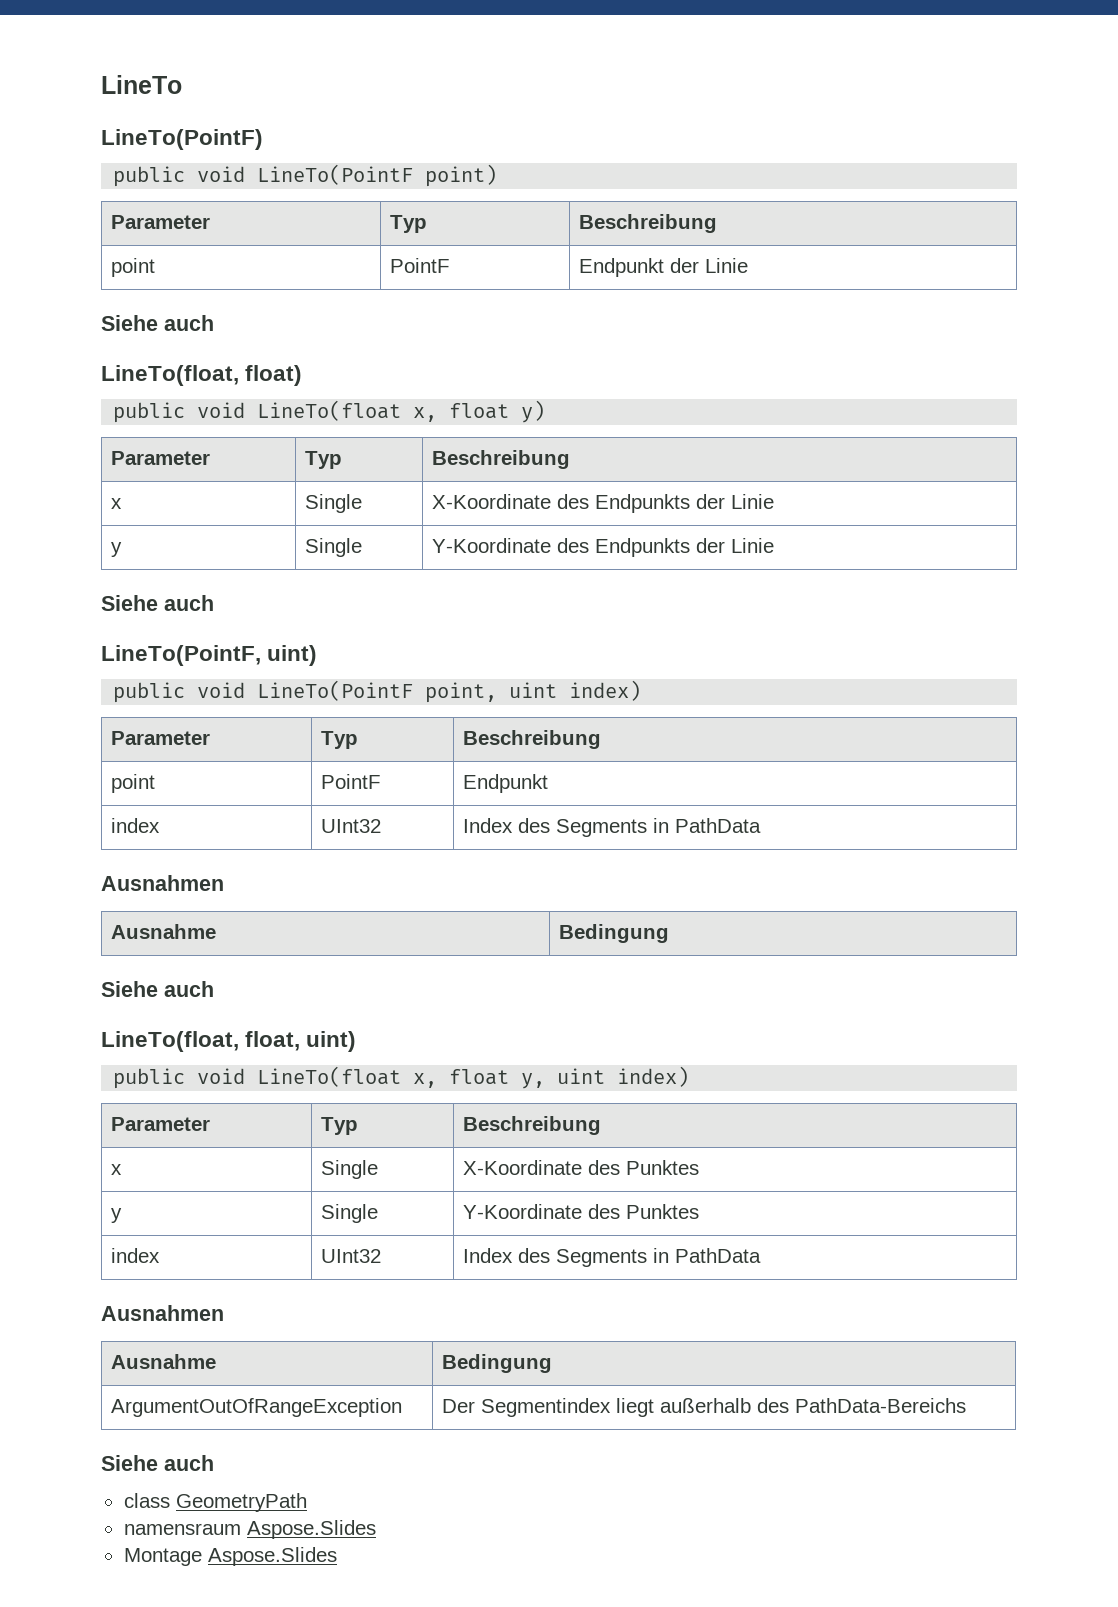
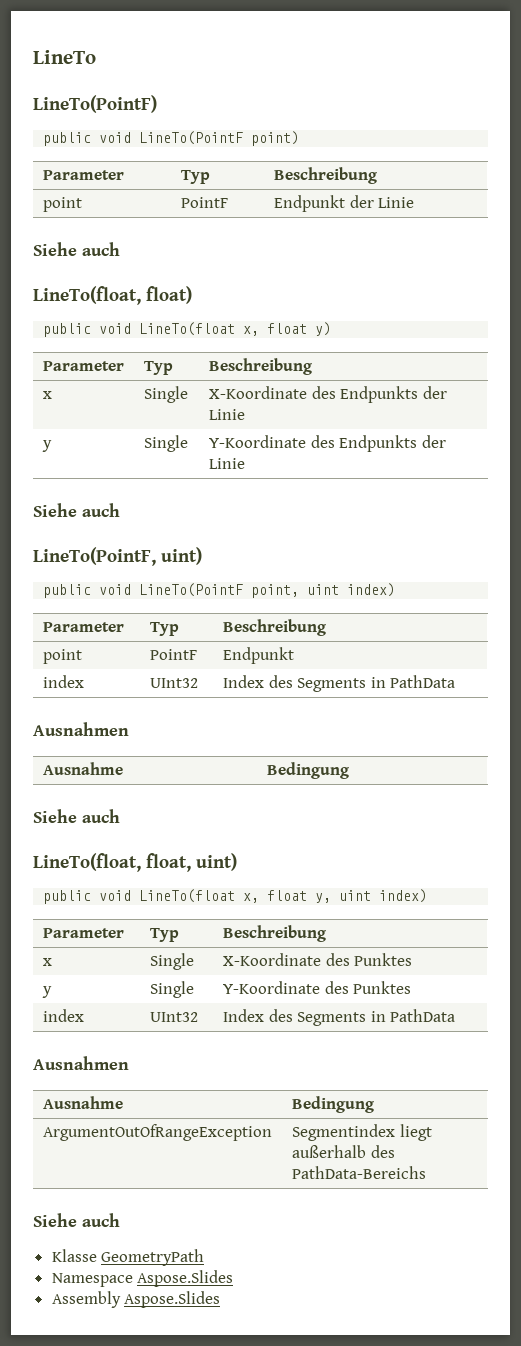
[442,1399,476,1413] Der -> (272, 1132) none
[123,1493,170,1508] class -> [51,1249,97,1262] Klasse
[123,1523,241,1535] namensraum -> [51,1273,133,1287] Namespace
[123,1548,202,1566] Montage -> [51,1291,121,1308] Assembly

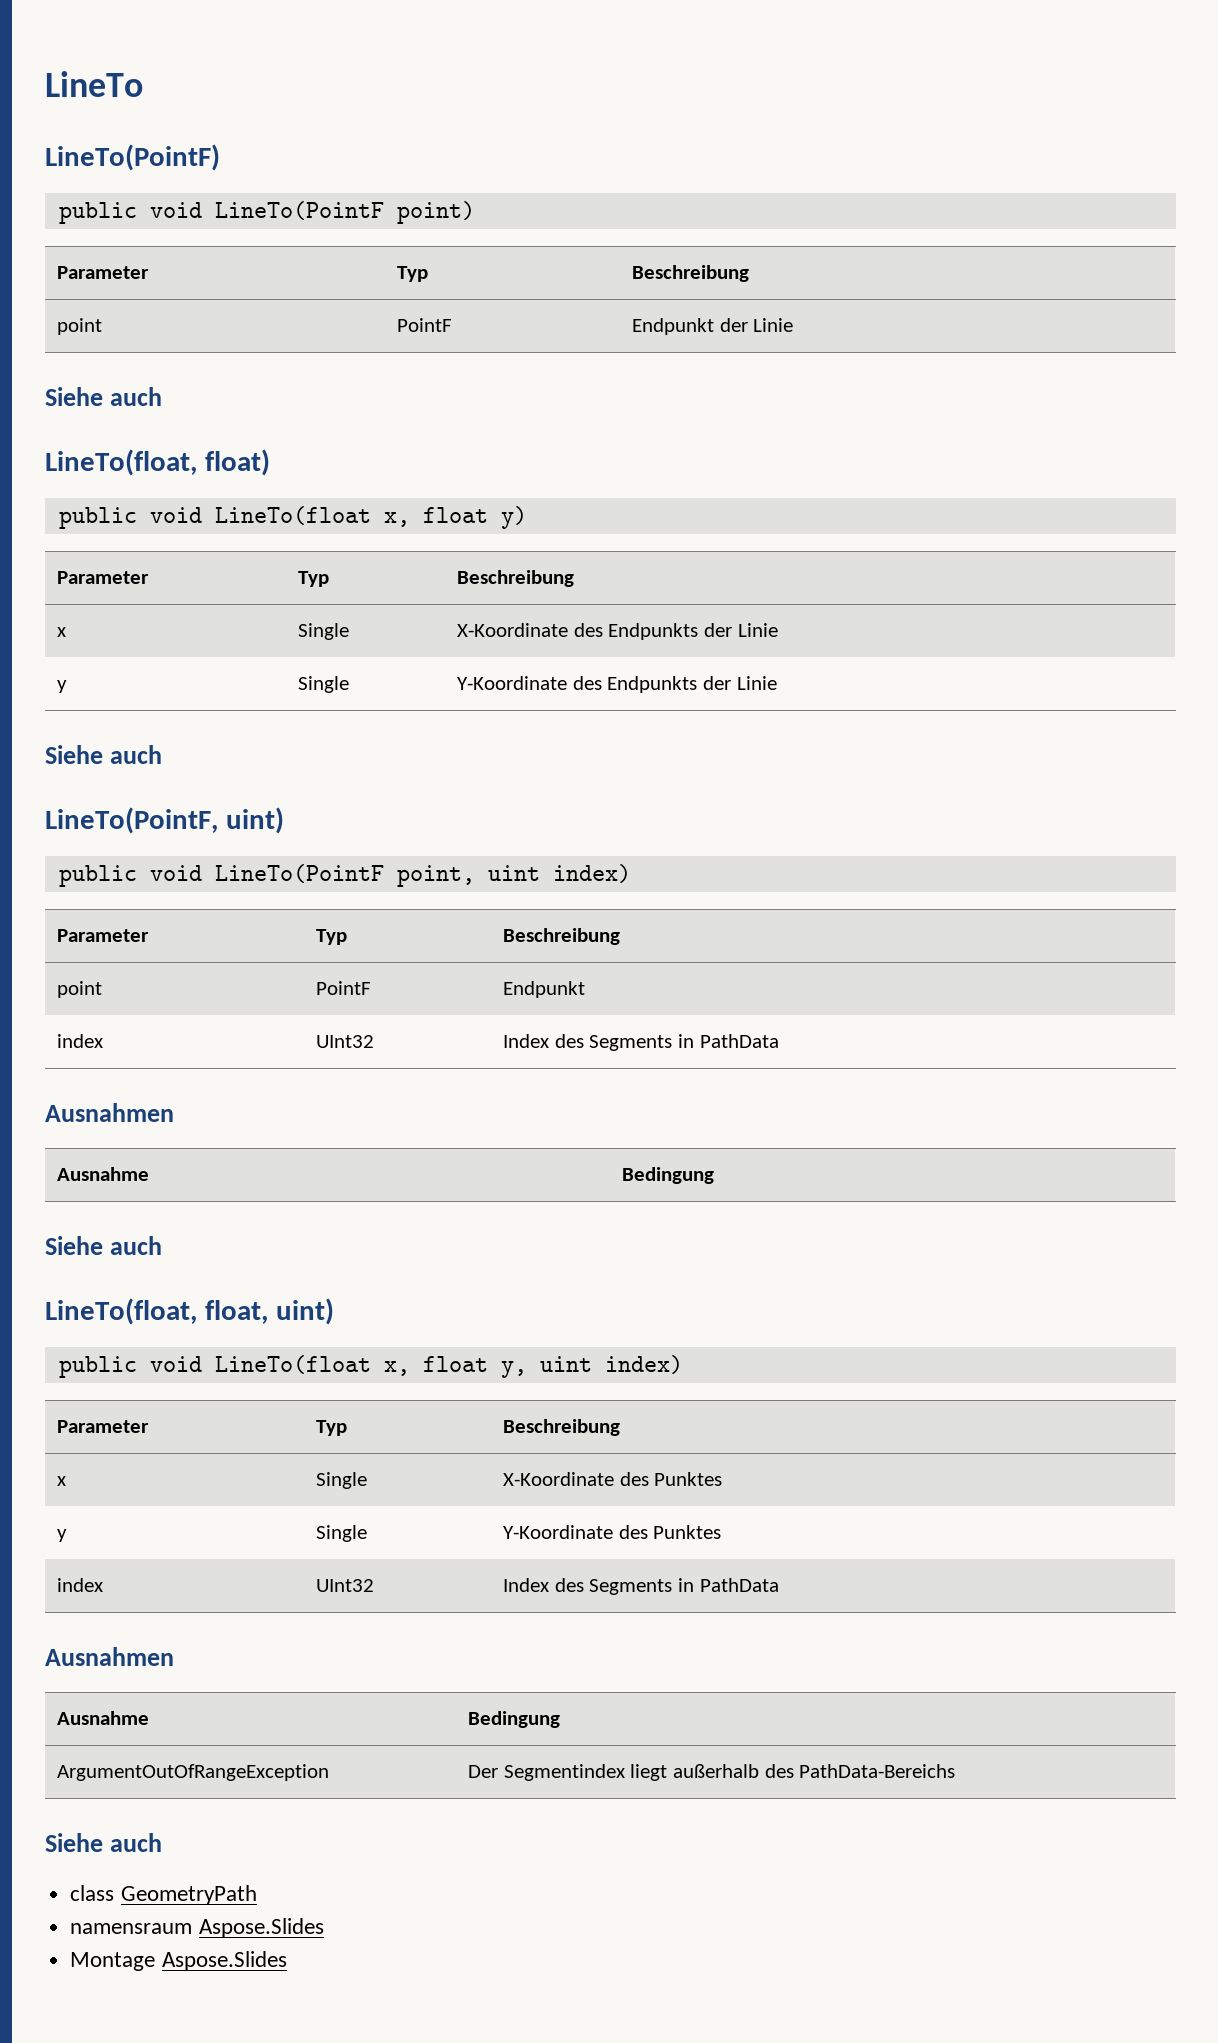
(272, 1132) none -> [468,1765,499,1778] Der
[51,1249,97,1262] Klasse -> [70,1885,115,1901] class
[51,1273,133,1287] Namespace -> [70,1923,193,1934] namensraum
[51,1291,121,1308] Assembly -> [70,1952,156,1971] Montage

